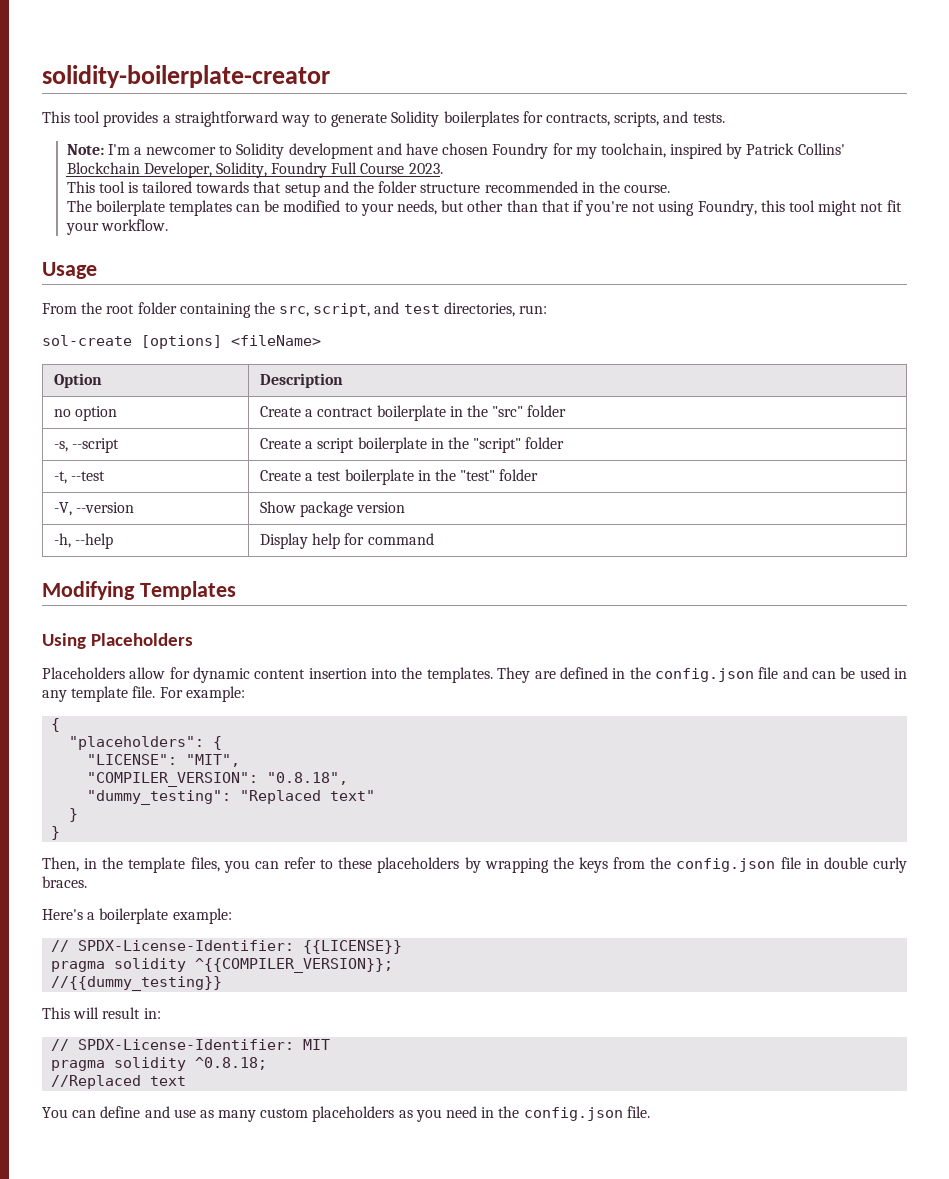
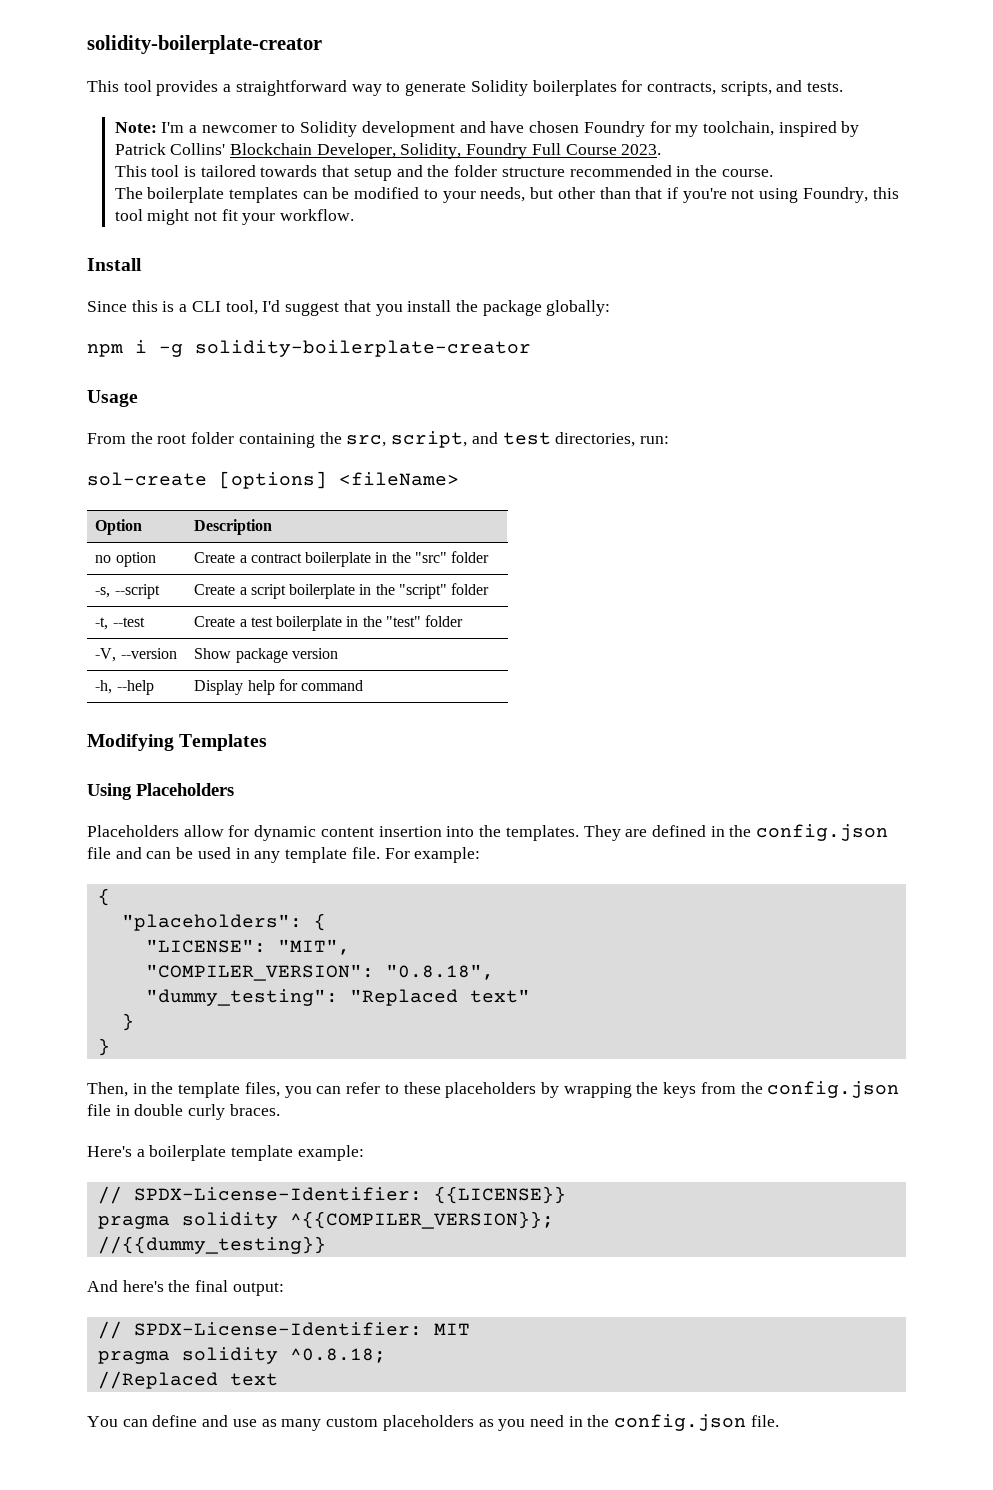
(168, 225) none -> [87,258,142,271] [87,300,611,316] [87,340,531,357] // Install // Since this is a CLI tool, I'd suggest that you install the package globally: // npm i -g solidity-boilerplate-creator
(169, 916) none -> [231,1145,294,1161] template
[42,1007,161,1019] This will result in: -> [87,1280,284,1296] And here's the final output:

